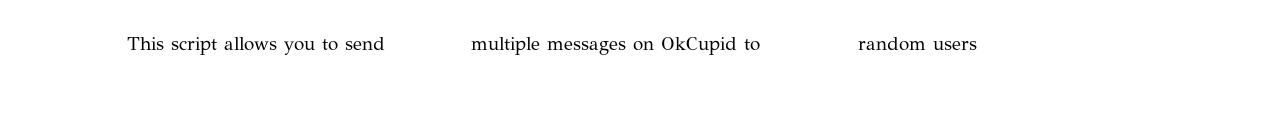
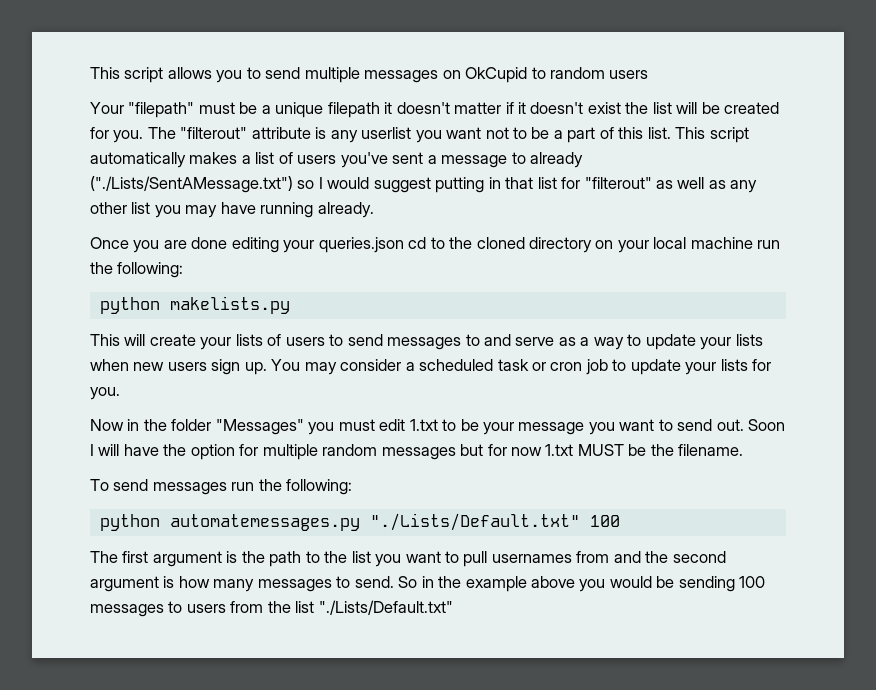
(977, 45) none -> [90,102,780,118] [90,127,749,143] [90,152,584,168] [90,176,758,193] [90,202,374,218] [90,237,781,253] [90,262,184,278] [99,296,290,314] [90,334,763,350] [90,359,772,375] [90,387,120,400] [90,419,786,435] [90,444,744,460] [90,479,353,495] [99,513,620,531] [90,551,726,567] [90,576,766,592] [90,600,453,617] // Your "filepath" must be a unique filepath it doesn't matter if it doesn't exist the list will be created for you. The "filterout" attribute is any userlist you want not to be a part of this list. This script automatically makes a list of users you've sent a message to already ("./Lists/SentAMessage.txt") so I would suggest putting in that list for "filterout" as well as any other list you may have running already. // Once you are done editing your queries.json cd to the cloned directory on your local machine run the following: // python makelists.py // This will create your lists of users to send messages to and serve as a way to update your lists when new users sign up. You may consider a scheduled task or cron job to update your lists for you. // Now in the folder "Messages" you must edit 1.txt to be your message you want to send out. Soon I will have the option for multiple random messages but for now 1.txt MUST be the filename. // To send messages run the following: // python automatemessages.py "./Lists/Default.txt" 100 // The first argument is the path to the list you want to pull usernames from and the second argument is how many messages to send. So in the example above you would be sending 100 messages to users from the list "./Lists/Default.txt"

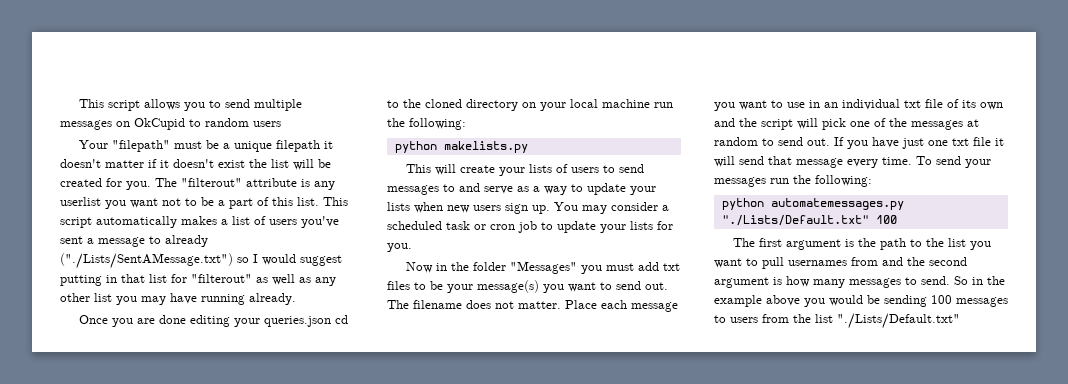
[379,419,438,431] edit 1.txt -> [638,262,681,271] [387,281,410,290] add txt files
[518,422,585,435] message -> [477,280,539,293] message(s)
[748,419,786,431] [90,444,744,460] Soon I will have the option for multiple random messages but for now 1.txt MUST be the filename. // -> [387,300,678,312] [714,99,1003,111] [714,118,979,130] [714,137,1004,149] [714,156,912,168] The filename does not matter. Place each message you want to use in an individual txt file of its own and the script will pick one of the messages at random to send out. If you have just one txt file it will send that message every time.
(149, 485) none -> [965,159,991,168] your

